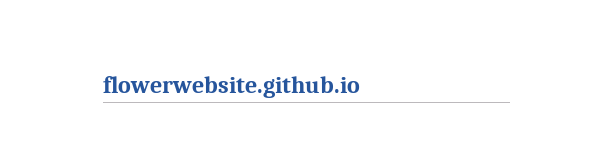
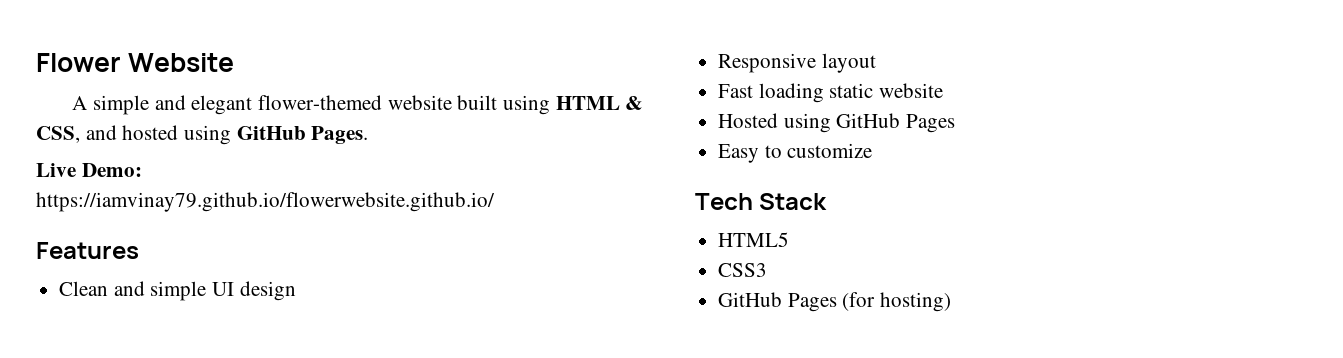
[103,76,360,98] flowerwebsite.github.io -> [36,53,235,72] [72,95,644,115] [36,125,369,145] [36,163,142,177] [36,192,495,212] [36,242,139,259] [59,281,296,301] [718,53,876,73] [718,83,944,103] [718,113,956,133] [718,143,873,163] [695,193,828,210] [718,232,790,247] [718,263,768,277] [718,292,952,312] Flower Website // A simple and elegant flower-themed website built using HTML & CSS, and hosted using GitHub Pages. // Live Demo: // https://iamvinay79.github.io/flowerwebsite.github.io/ // Features // Clean and simple UI design // Responsive layout // Fast loading static website // Hosted using GitHub Pages // Easy to customize // Tech Stack // HTML5 // CSS3 // GitHub Pages (for hosting)

